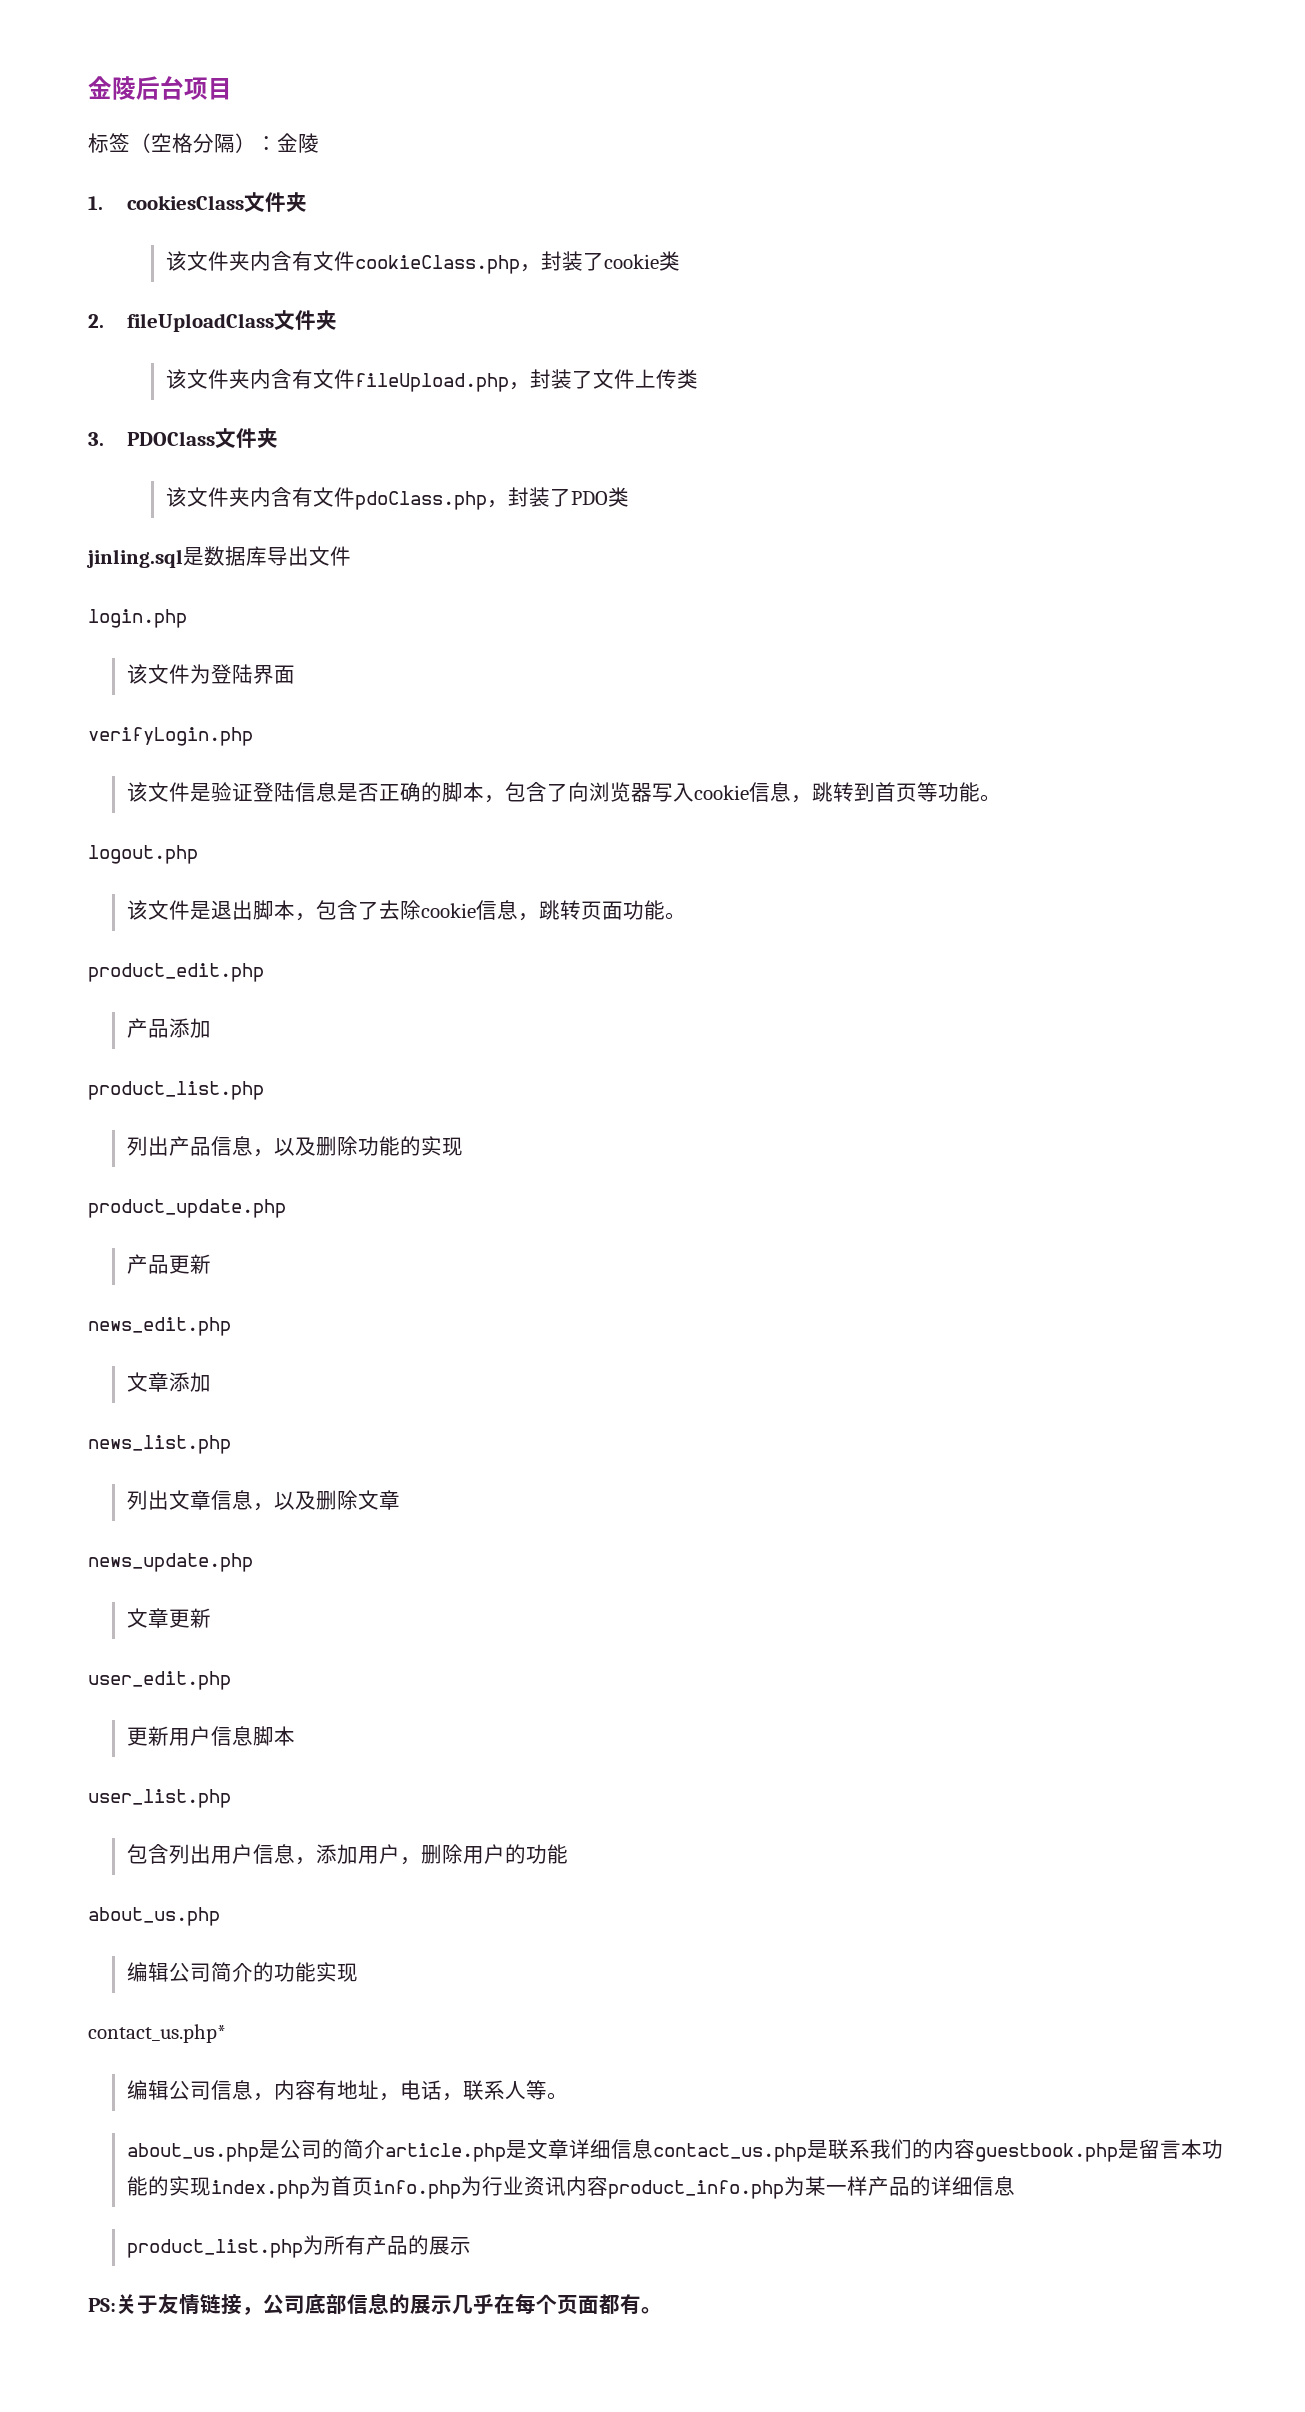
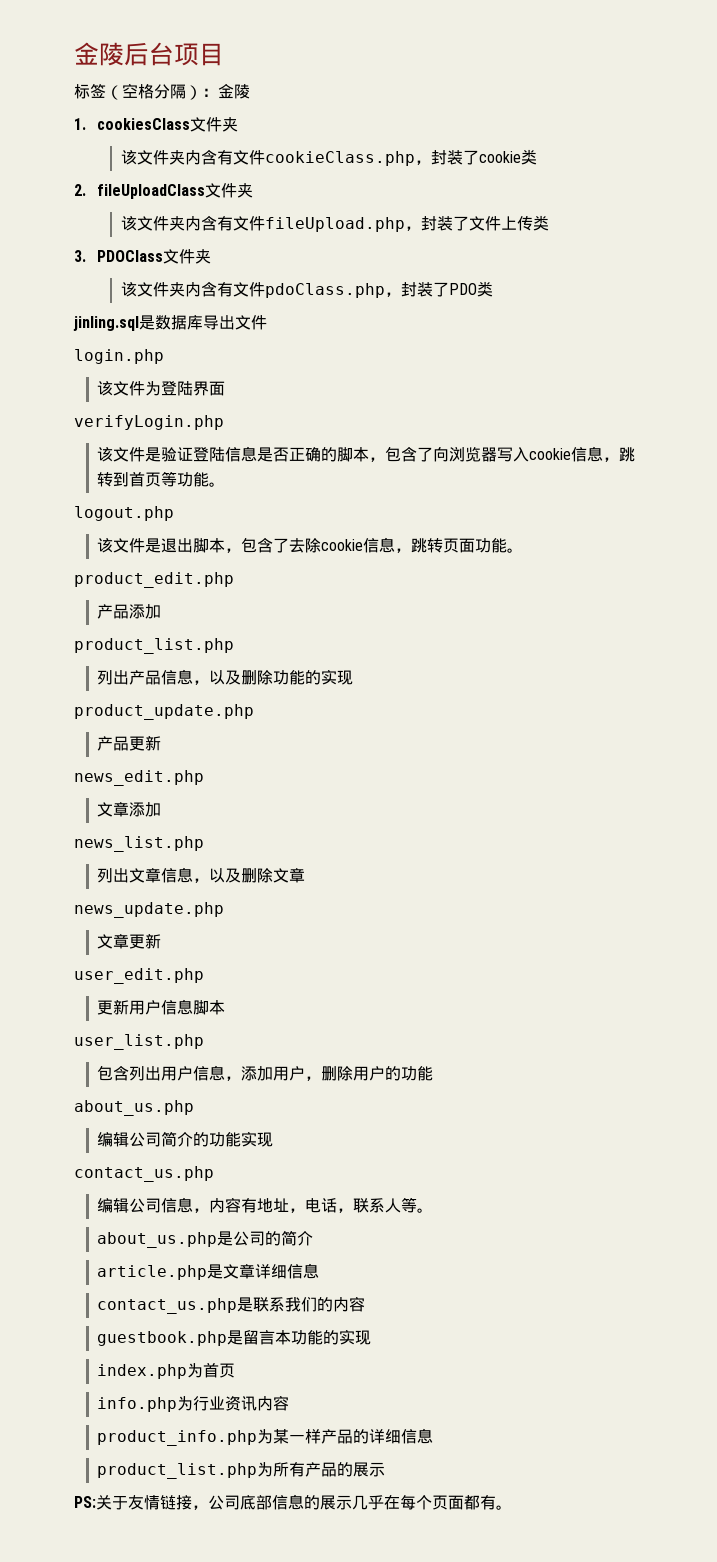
[88,2024,226,2043] contact_us.php* -> [74,1166,214,1182] contact_us.php
(385, 2149) none -> (314, 1238) //
(653, 2149) none -> (320, 1271) //
(975, 2149) none -> (366, 1304) //
(211, 2186) none -> (372, 1337) //
(373, 2186) none -> (236, 1370) //
(608, 2186) none -> (290, 1403) //

